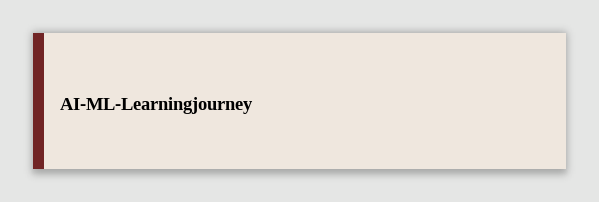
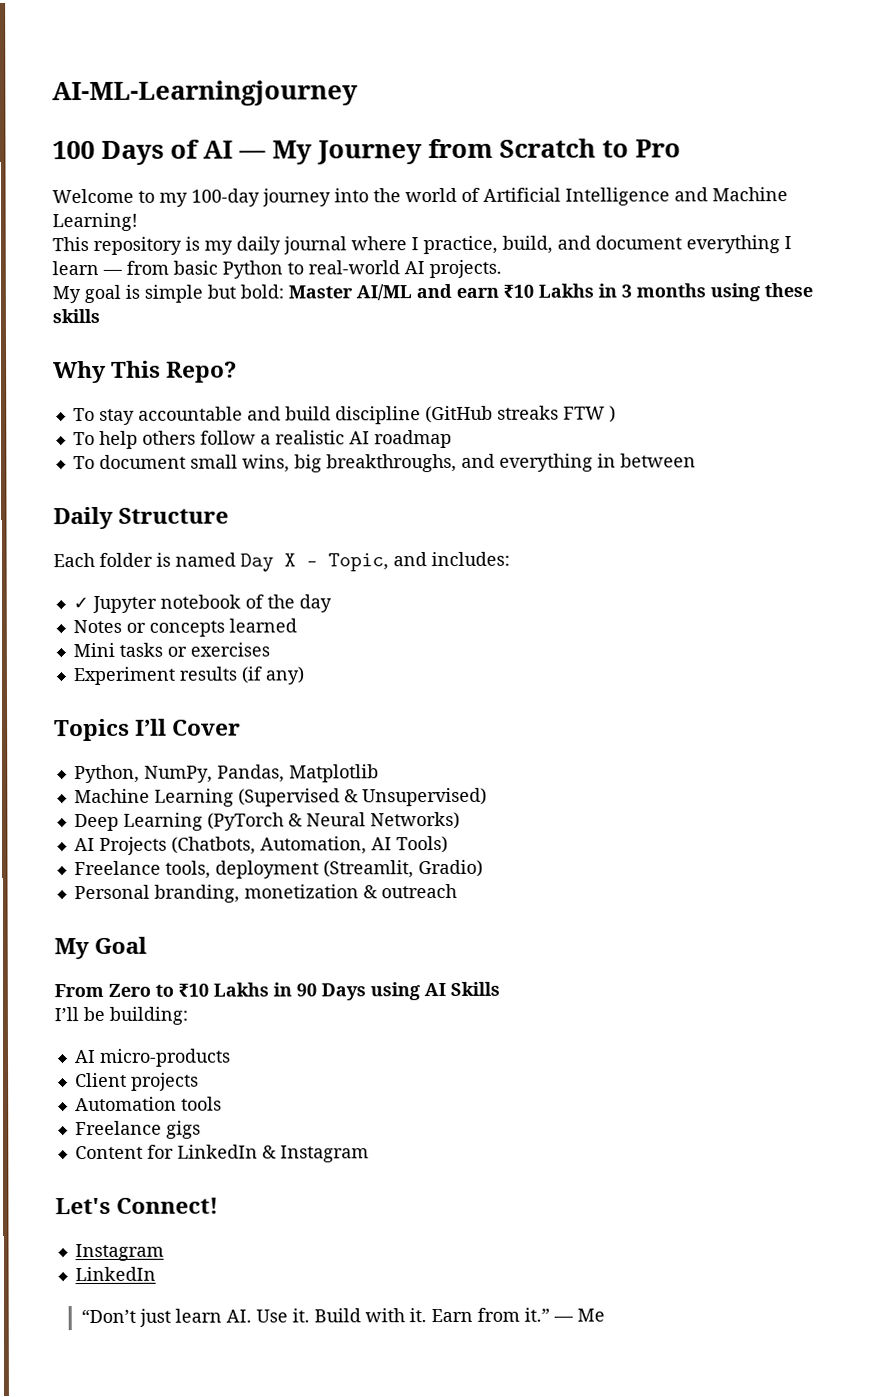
(253, 105) none -> [52,138,681,165] [52,187,788,207] [52,212,138,232] [52,235,792,255] [52,259,502,279] [52,282,813,304] [52,308,100,324] [53,360,238,384] [72,405,616,425] [72,429,452,449] [72,453,696,473] [53,506,230,530] [53,551,510,572] [72,594,332,613] [72,618,297,637] [72,642,270,658] [72,666,304,686] [54,718,242,742] [73,764,379,784] [73,787,487,807] [73,811,460,832] [73,835,448,855] [73,859,483,879] [73,883,457,903] [54,936,148,960] [54,981,500,1001] [54,1006,188,1025] [73,1048,231,1067] [74,1072,199,1091] [74,1096,222,1112] [74,1120,201,1139] [74,1144,369,1163] [55,1197,220,1215] [74,1243,164,1262] [74,1266,156,1282] [81,1307,606,1327] // 100 Days of AI — My Journey from Scratch to Pro // Welcome to my 100-day journey into the world of Artificial Intelligence and Machine Learning! // This repository is my daily journal where I practice, build, and document everything I learn — from basic Python to real-world AI projects. // My goal is simple but bold: Master AI/ML and earn ₹10 Lakhs in 3 months using these skills // Why This Repo? // To stay accountable and build discipline (GitHub streaks FTW ) // To help others follow a realistic AI roadmap // To document small wins, big breakthroughs, and everything in between // Daily Structure // Each folder is named Day X - Topic, and includes: // ✓ Jupyter notebook of the day // Notes or concepts learned // Mini tasks or exercises // Experiment results (if any) // Topics I’ll Cover // Python, NumPy, Pandas, Matplotlib // Machine Learning (Supervised & Unsupervised) // Deep Learning (PyTorch & Neural Networks) // AI Projects (Chatbots, Automation, AI Tools) // Freelance tools, deployment (Streamlit, Gradio) // Personal branding, monetization & outreach // My Goal // From Zero to ₹10 Lakhs in 90 Days using AI Skills // I’ll be building: // AI micro-products // Client projects // Automation tools // Freelance gigs // Content for LinkedIn & Instagram // Let's Connect! // Instagram // LinkedIn // “Don’t just learn AI. Use it. Build with it. Earn from it.” — Me

